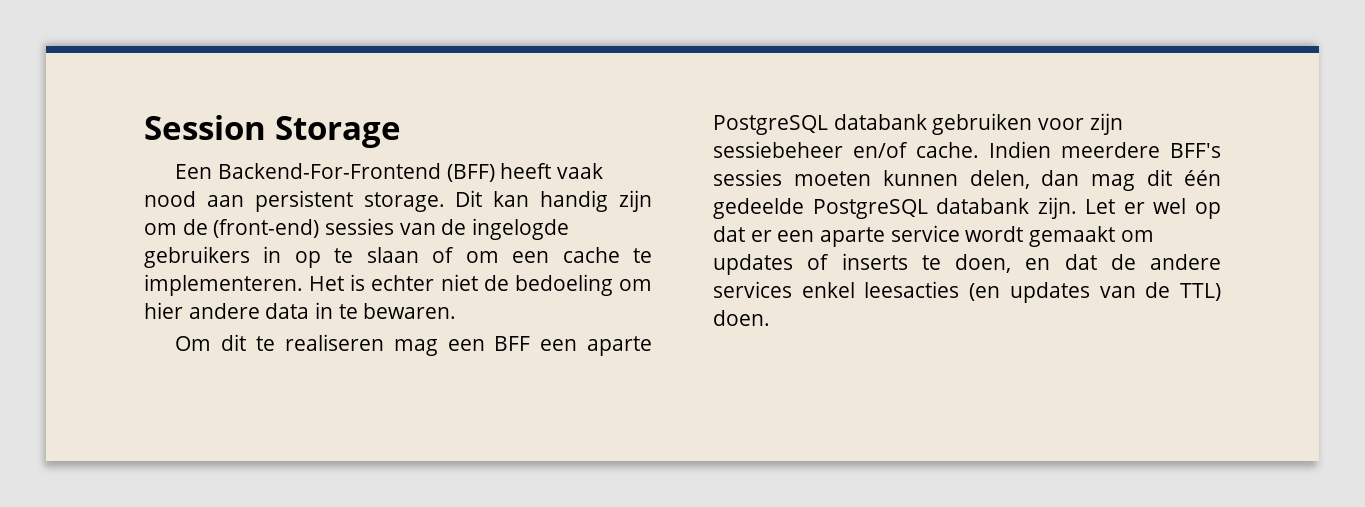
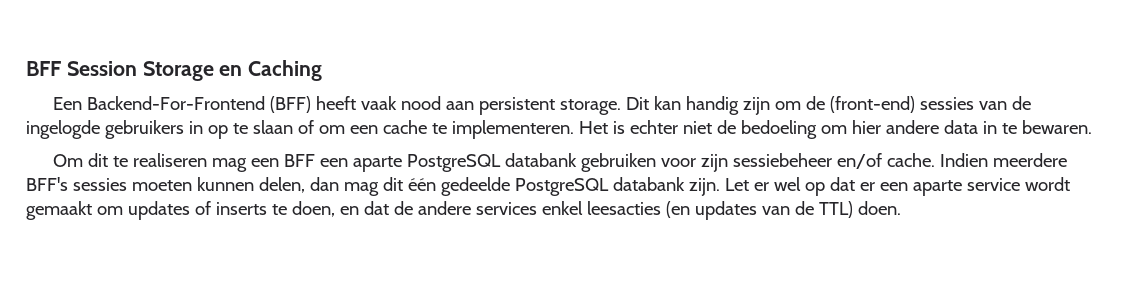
(144, 127) none -> [26,61,61,76] BFF
(401, 132) none -> [219,60,323,81] en Caching

